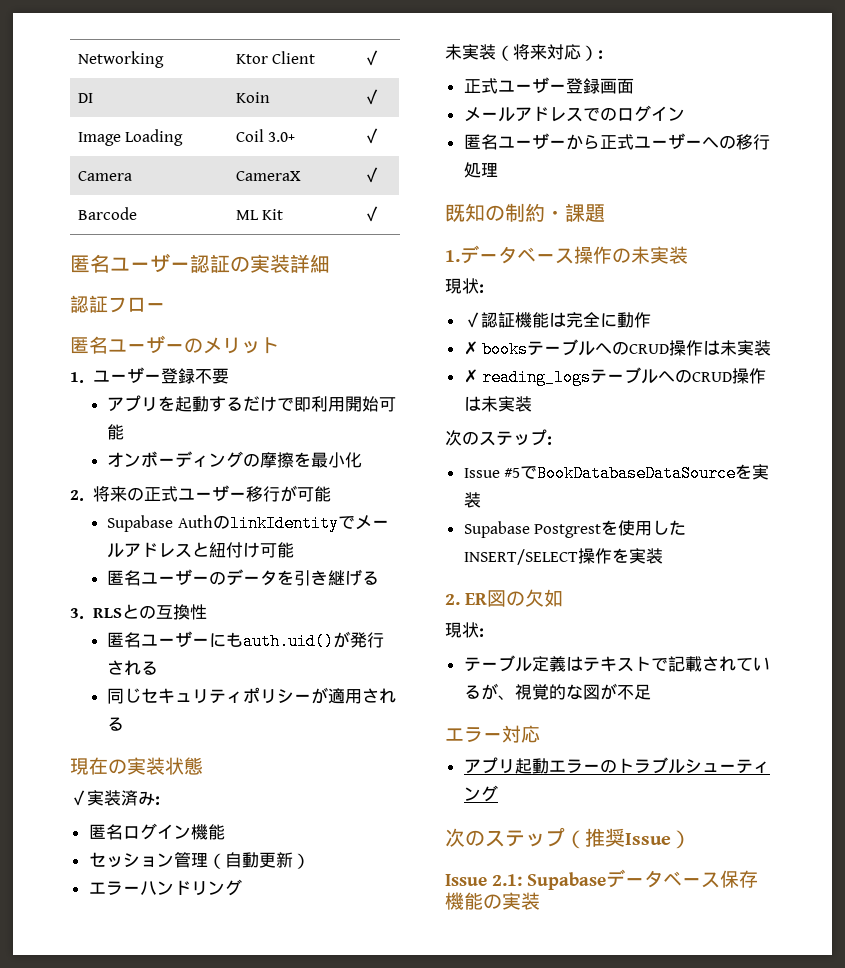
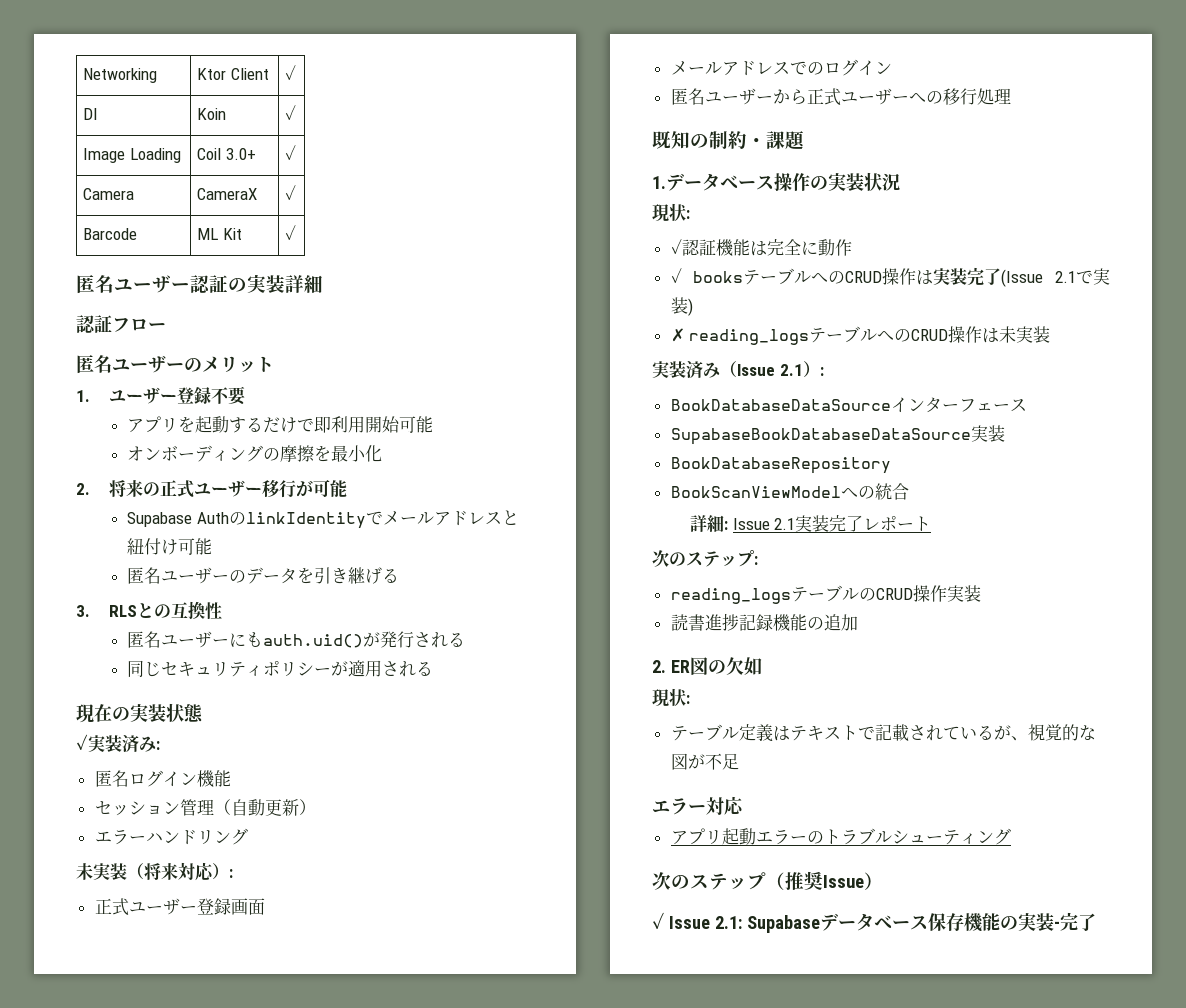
[631,246,688,264] 未実装 -> [828,172,900,191] 実装状況
[463,341,478,355] ✗ -> [670,268,682,283] ✓
[720,340,772,356] 未実装 -> [933,267,1110,287] [670,297,693,316] 実装完了(Issue 2.1で実装)
[445,429,552,446] [463,464,770,482] [463,492,481,508] [463,520,687,538] [463,548,663,565] 次のステップ: // Issue #5でBookDatabaseDataSourceを実装 // Supabase Postgrestを使用したINSERT/SELECT操作を実装 -> [652,361,824,378] [670,397,1027,413] [670,425,1005,445] [670,457,891,474] [670,483,909,500] [690,515,932,532] [652,550,758,567] [670,585,981,604] [670,613,858,631] 実装済み（Issue 2.1）: // BookDatabaseDataSourceインターフェース // SupabaseBookDatabaseDataSource実装 // BookDatabaseRepository // BookScanViewModelへの統合 // 詳細: Issue 2.1実装完了レポート // 次のステップ: // reading_logsテーブルのCRUD操作実装 // 読書進捗記録機能の追加
(691, 839) none -> [652,912,664,929] ✓
(540, 901) none -> [1053,912,1096,931] -完了

